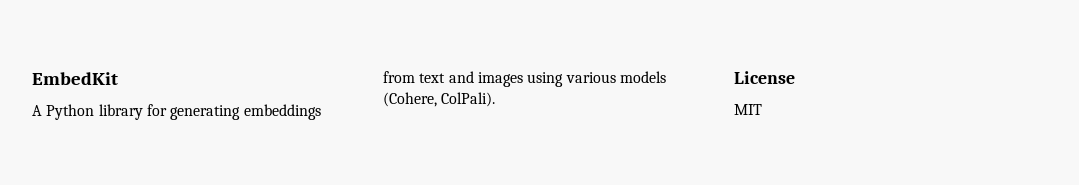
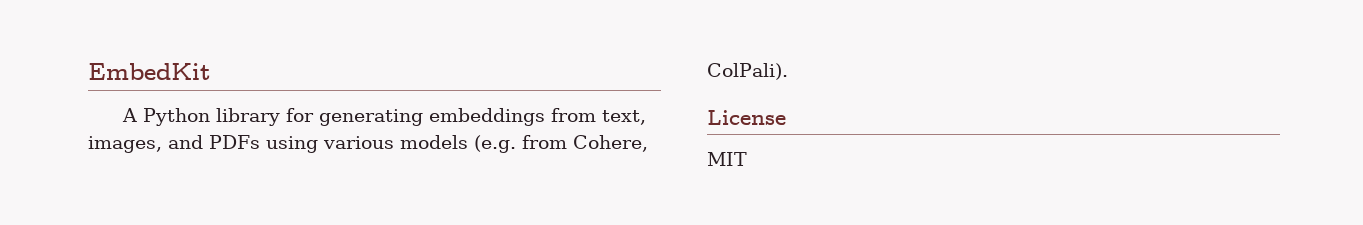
[419,71,666,87] [383,92,437,107] text and images using various models (Cohere, -> [602,110,647,125] [88,135,648,153] text, images, and PDFs using various models (e.g. from Cohere,

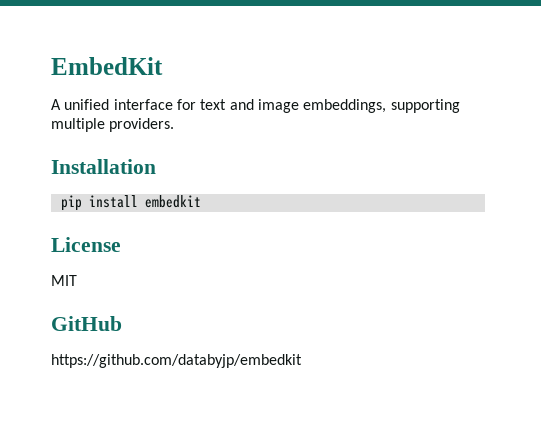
[143,108,647,126] [88,135,648,153] [707,63,788,80] Python library for generating embeddings from text, images, and PDFs using various models (e.g. from Cohere, ColPali). -> [64,99,460,113] [51,118,175,132] [51,159,156,174] [60,195,201,211] unified interface for text and image embeddings, supporting multiple providers. // Installation // pip install embedkit
(747, 159) none -> [51,316,122,331] [51,354,302,368] // GitHub // https://github.com/databyjp/embedkit

